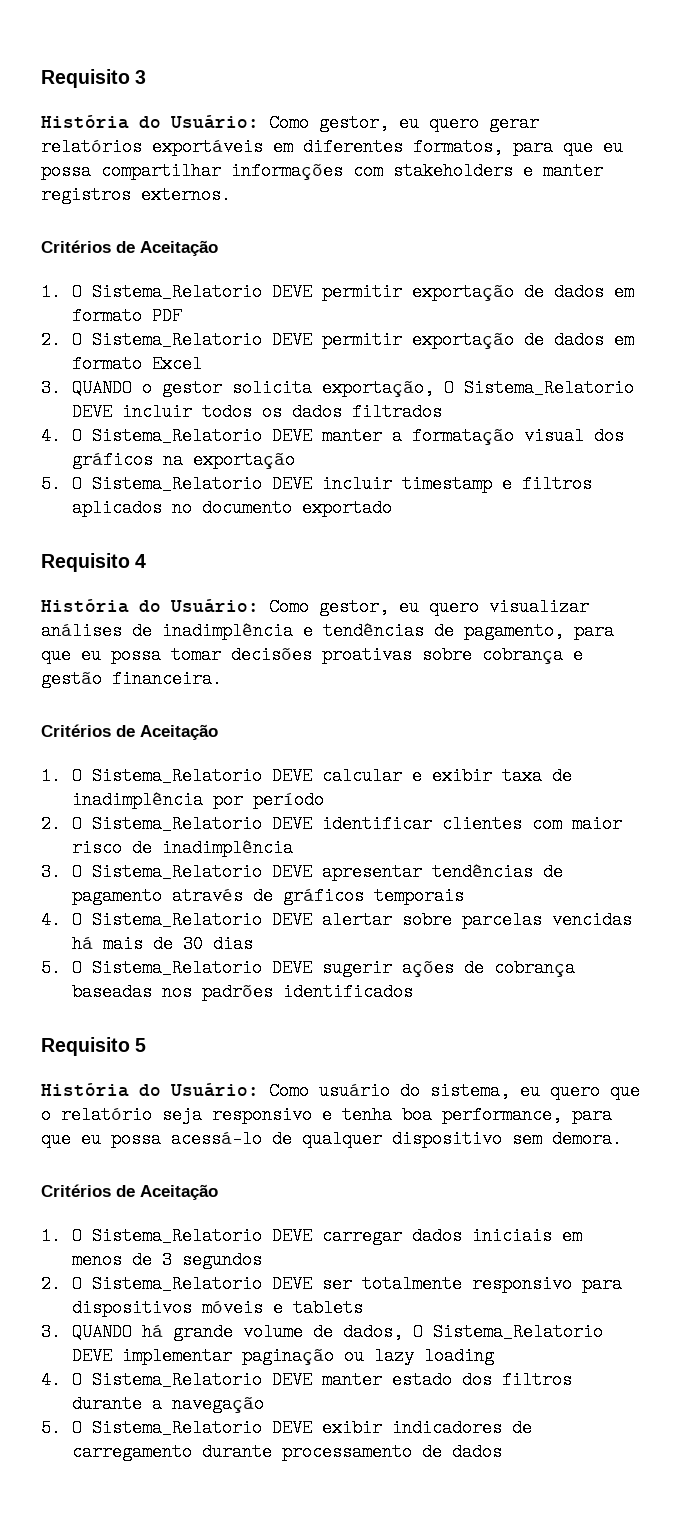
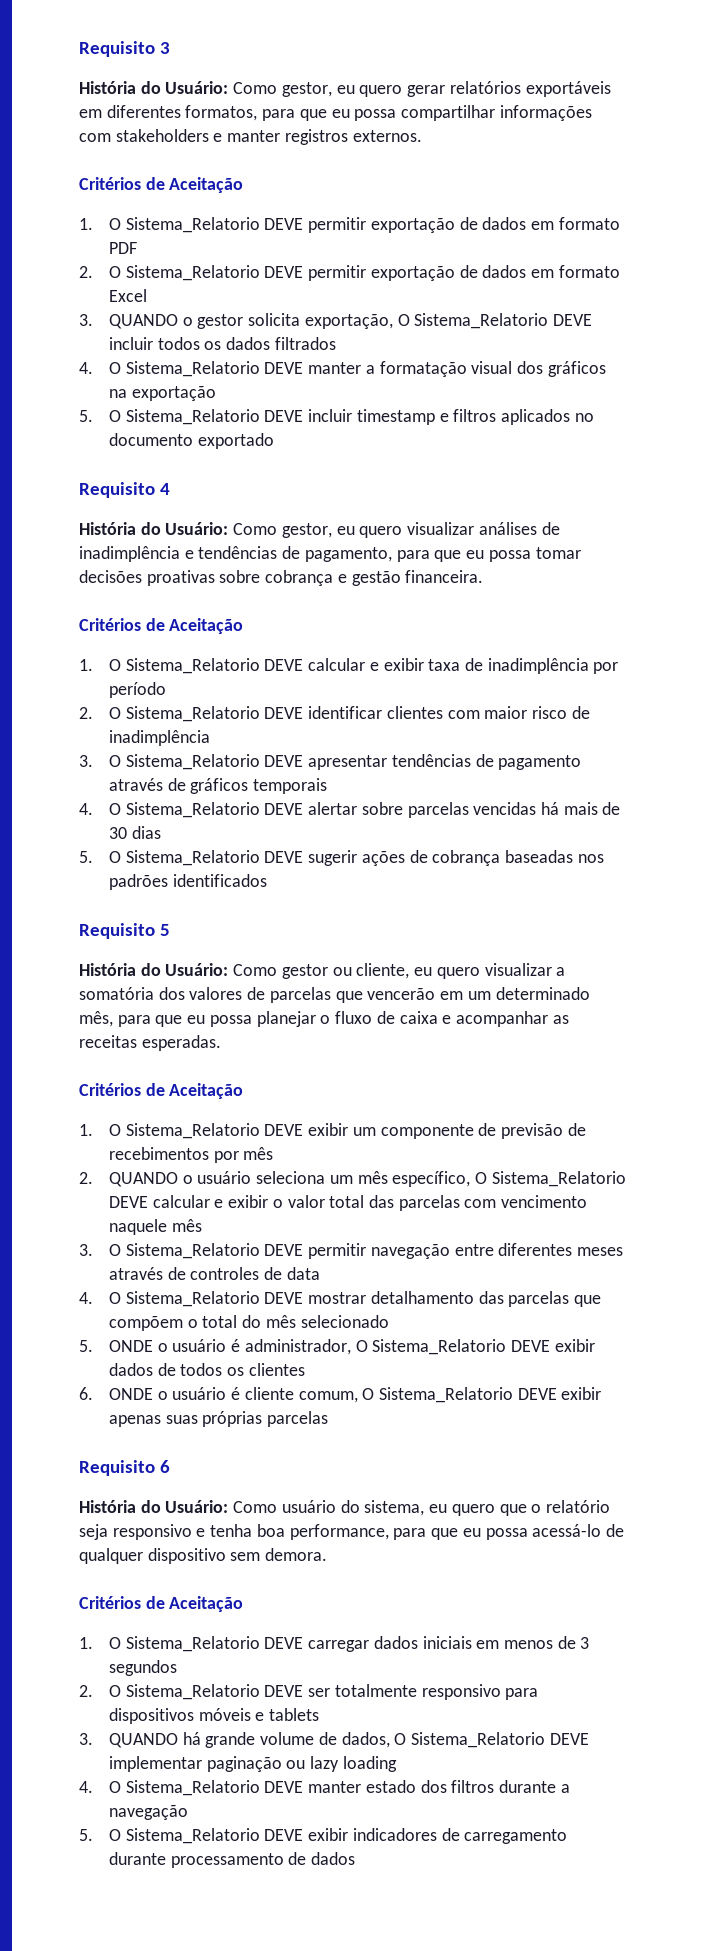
(147, 1045) none -> [79,963,566,979] [79,987,590,1003] [79,1011,569,1027] [79,1035,221,1051] [79,1083,244,1099] [79,1123,586,1139] [108,1147,274,1163] [79,1171,626,1187] [108,1195,588,1211] [108,1219,202,1235] [79,1243,624,1259] [108,1267,320,1280] [79,1291,602,1307] [108,1315,389,1331] [79,1339,595,1355] [108,1363,305,1376] [79,1387,602,1403] [108,1411,329,1427] [79,1460,170,1476] // História do Usuário: Como gestor ou cliente, eu quero visualizar a somatória dos valores de parcelas que vencerão em um determinado mês, para que eu possa planejar o fluxo de caixa e acompanhar as receitas esperadas. // Critérios de Aceitação // 1. O Sistema_Relatorio DEVE exibir um componente de previsão de recebimentos por mês // 2. QUANDO o usuário seleciona um mês específico, O Sistema_Relatorio DEVE calcular e exibir o valor total das parcelas com vencimento naquele mês // 3. O Sistema_Relatorio DEVE permitir navegação entre diferentes meses através de controles de data // 4. O Sistema_Relatorio DEVE mostrar detalhamento das parcelas que compõem o total do mês selecionado // 5. ONDE o usuário é administrador, O Sistema_Relatorio DEVE exibir dados de todos os clientes // 6. ONDE o usuário é cliente comum, O Sistema_Relatorio DEVE exibir apenas suas próprias parcelas // Requisito 6

